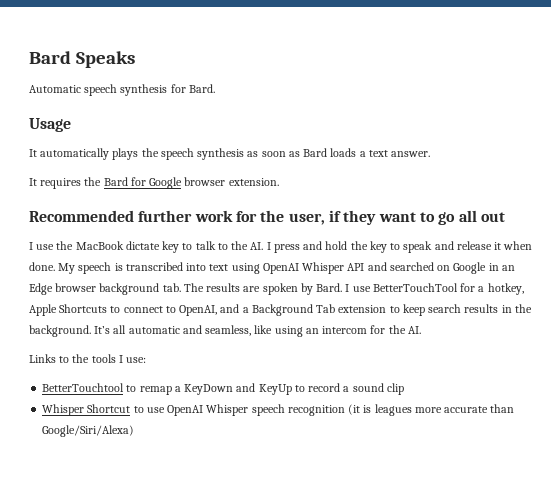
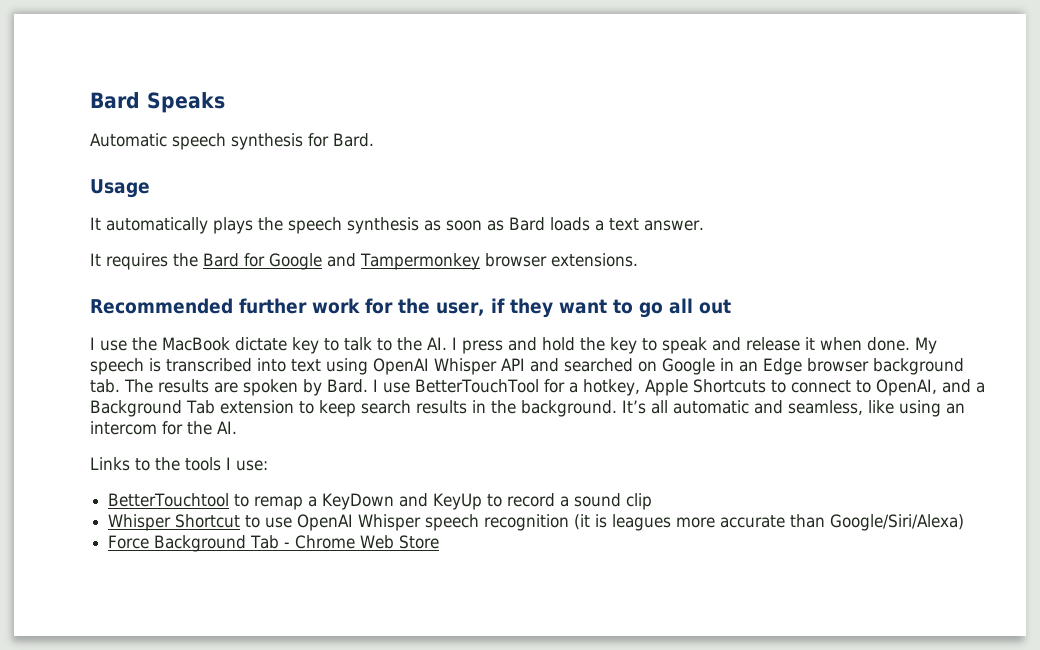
[184,177,279,186] browser extension. -> [327,253,638,270] and Tampermonkey browser extensions.
(135, 431) none -> [108,535,440,552] // Force Background Tab - Chrome Web Store

